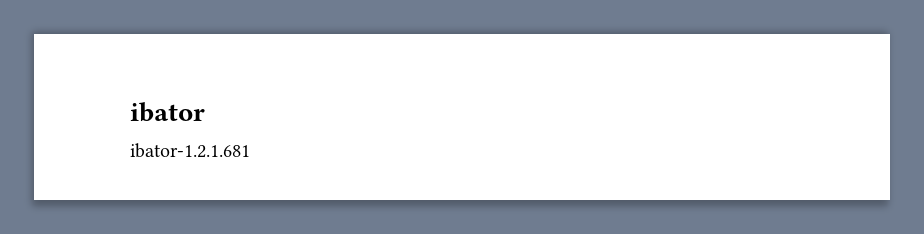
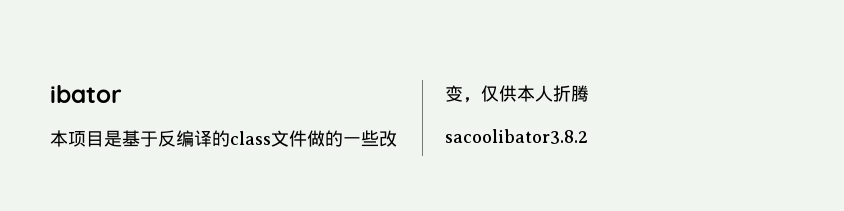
[130,143,250,158] ibator-1.2.1.681 -> [50,130,397,147] [445,85,589,103] [445,129,588,144] 本项目是基于反编译的class文件做的一些改变，仅供本人折腾 // sacoolibator3.8.2

